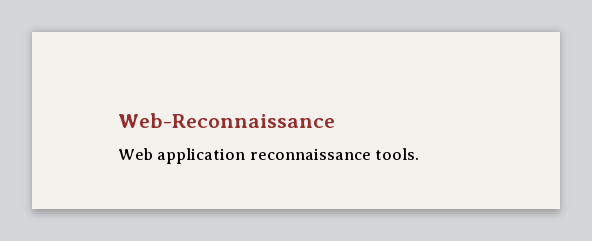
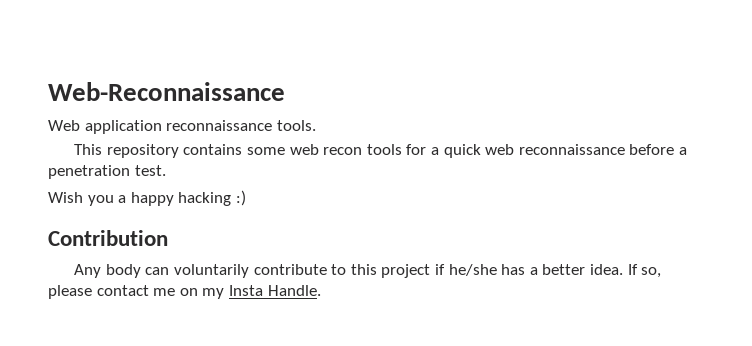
(420, 154) none -> [74,144,687,158] [48,165,166,179] [48,190,246,206] [48,230,168,246] [74,264,662,278] [48,285,321,299] // This repository contains some web recon tools for a quick web reconnaissance before a penetration test. // Wish you a happy hacking :) // Contribution // Any body can voluntarily contribute to this project if he/she has a better idea. If so, please contact me on my Insta Handle.

